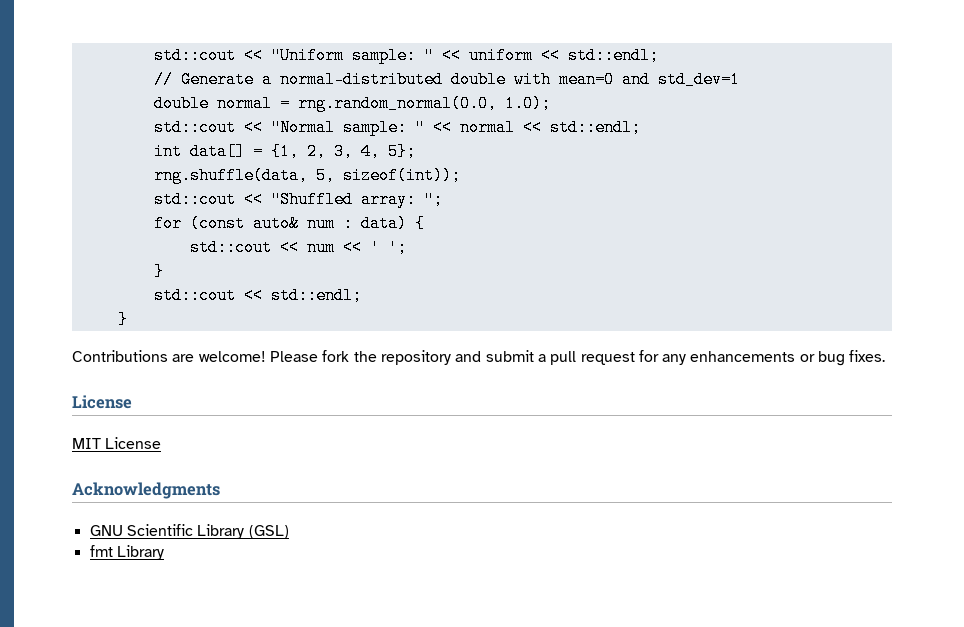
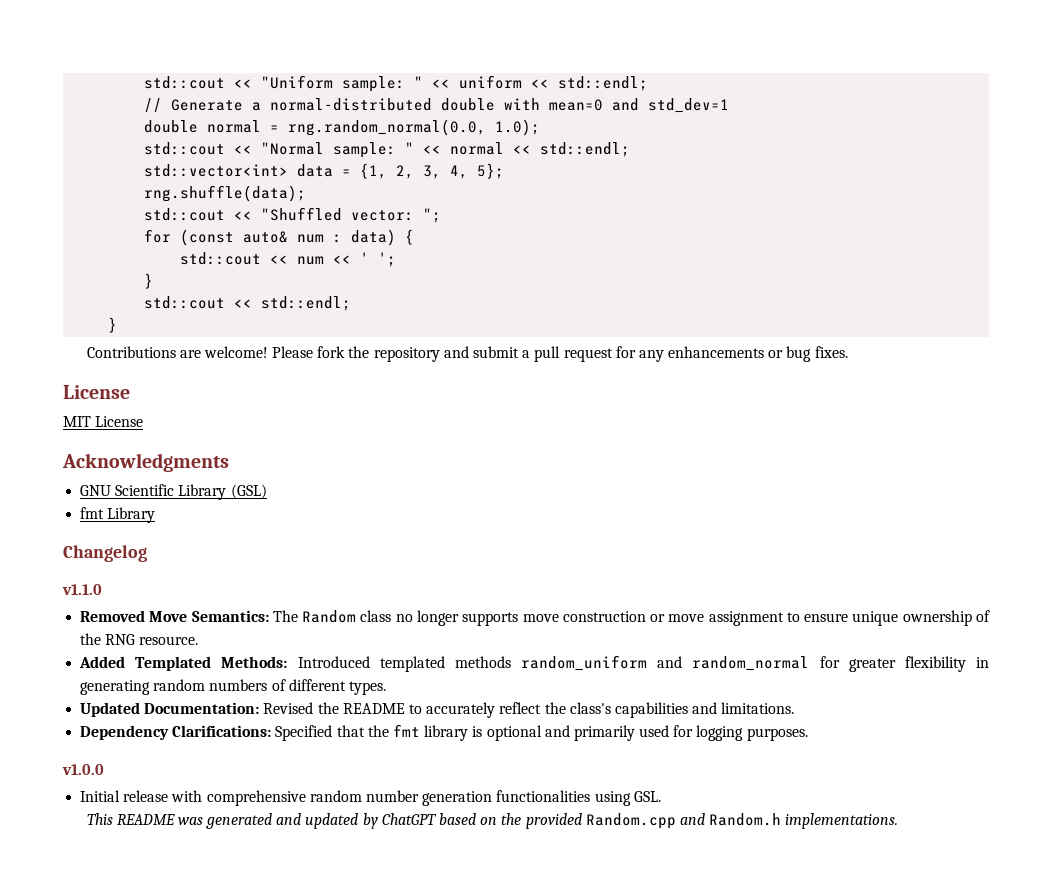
[153,143,245,160] int data[] -> [144,164,334,177] std::vector<int> data
[153,167,461,184] rng.shuffle(data, 5, sizeof(int)); -> [144,185,307,202] rng.shuffle(data);
[360,191,416,208] array: -> [351,210,415,221] vector:
(164, 552) none -> [63,545,147,562] [62,584,102,595] [80,610,990,626] [80,633,199,645] [79,655,990,672] [80,679,386,695] [80,702,795,718] [80,724,808,741] [62,764,104,775] [80,790,661,806] [86,813,899,829] // Changelog // v1.1.0 // Removed Move Semantics: The Random class no longer supports move construction or move assignment to ensure unique ownership of the RNG resource. // Added Templated Methods: Introduced templated methods random_uniform and random_normal for greater flexibility in generating random numbers of different types. // Updated Documentation: Revised the README to accurately reflect the class's capabilities and limitations. // Dependency Clarifications: Specified that the fmt library is optional and primarily used for logging purposes. // v1.0.0 // Initial release with comprehensive random number generation functionalities using GSL. // This README was generated and updated by ChatGPT based on the provided Random.cpp and Random.h implementations.

